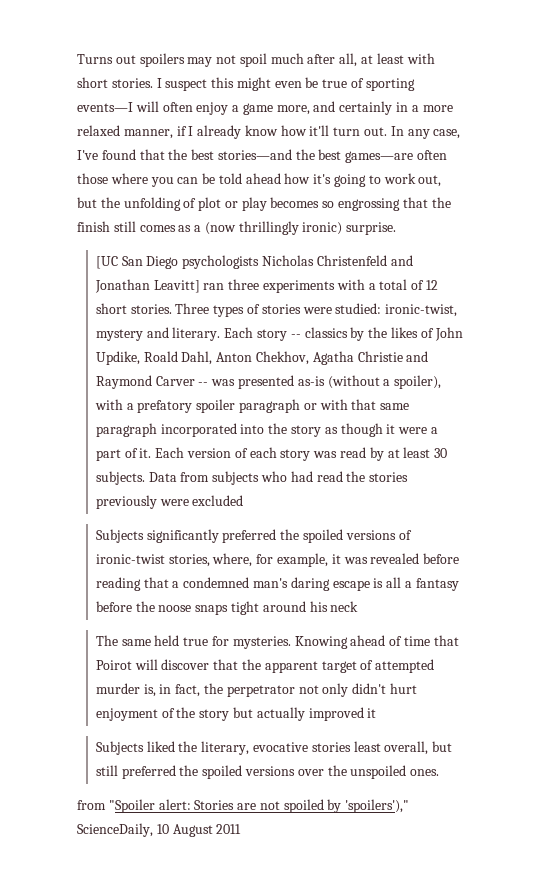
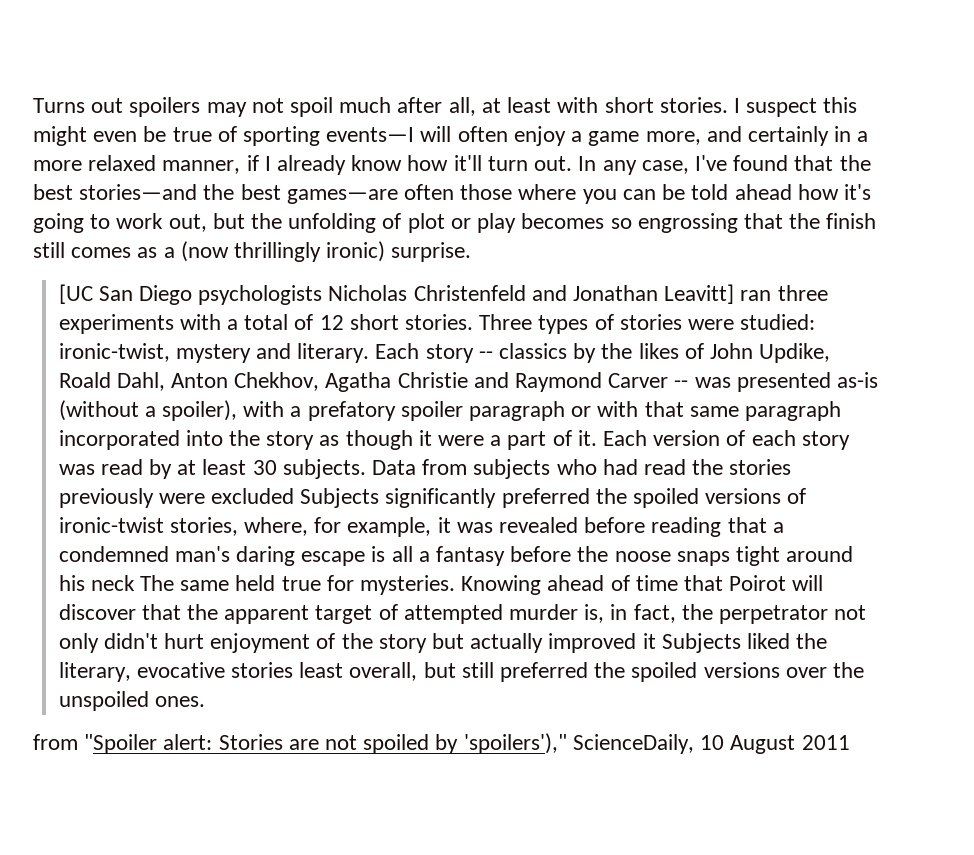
(244, 500) // -> (294, 496) none
(359, 606) // -> (135, 583) none
(377, 713) // -> (656, 641) none

